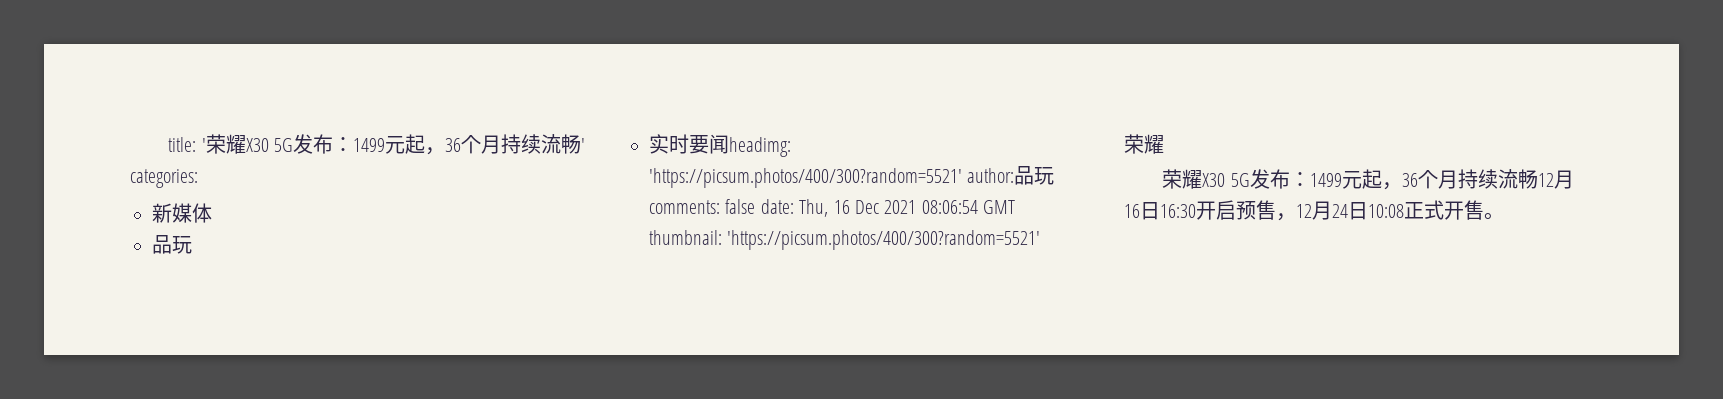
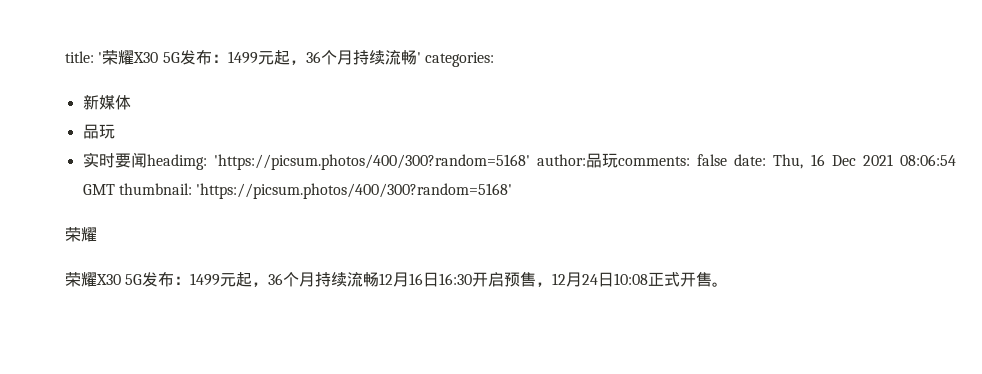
[649,168,962,188] 'https://picsum.photos/400/300?random=5521' -> [213,154,530,170] 'https://picsum.photos/400/300?random=5168'
[727,230,1041,250] 'https://picsum.photos/400/300?random=5521' -> [196,183,513,199] 'https://picsum.photos/400/300?random=5168'

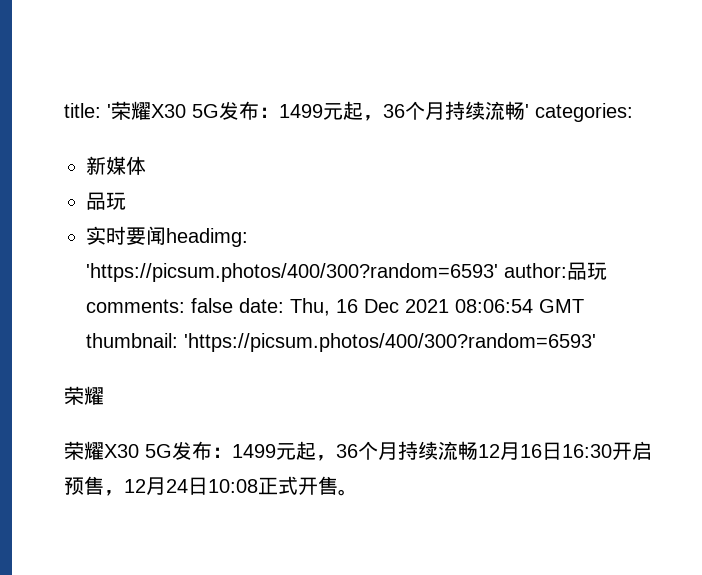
[213,154,530,170] 'https://picsum.photos/400/300?random=5168' -> [86,263,498,282] 'https://picsum.photos/400/300?random=6593'
[196,183,513,199] 'https://picsum.photos/400/300?random=5168' -> [184,333,596,352] 'https://picsum.photos/400/300?random=6593'

